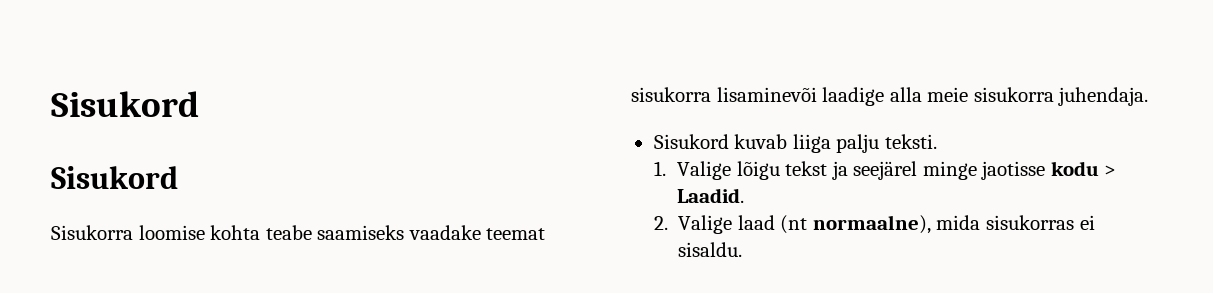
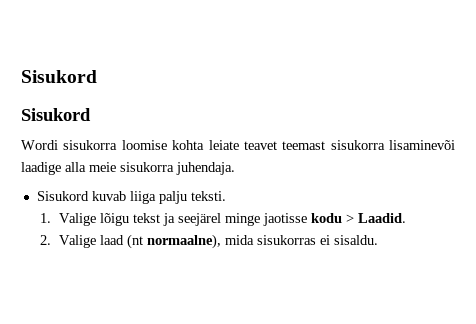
[51,225,546,240] Sisukorra loomise kohta teabe saamiseks vaadake teemat -> [21,140,326,150] Wordi sisukorra loomise kohta leiate teavet teemast

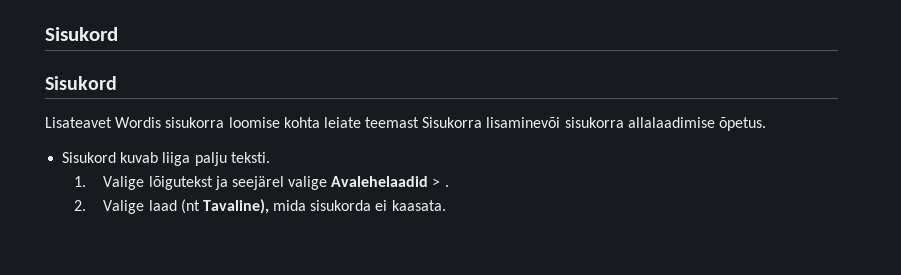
[21,140,58,150] Wordi -> [45,117,162,128] Lisateavet Wordis
[243,140,455,150] [21,162,235,175] teavet teemast sisukorra lisaminevõi laadige alla meie sisukorra juhendaja. -> [365,117,767,131] teemast Sisukorra lisaminevõi sisukorra allalaadimise õpetus.
[99,213,406,226] lõigu tekst ja seejärel minge jaotisse kodu > Laadid. -> [148,176,449,190] lõigutekst ja seejärel valige Avalehelaadid > .
[146,234,378,249] normaalne), mida sisukorras ei sisaldu. -> [202,199,446,214] Tavaline), mida sisukorda ei kaasata.

